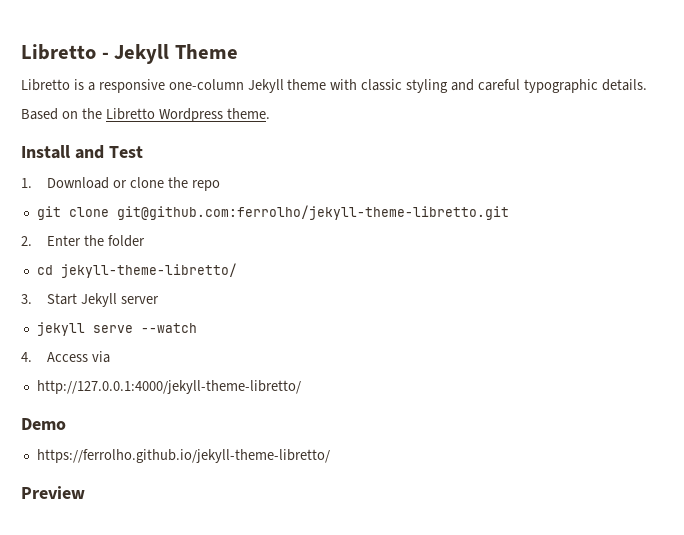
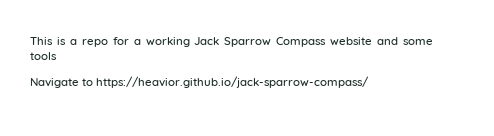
[21,44,238,64] [21,79,647,93] [21,108,270,122] [21,145,143,159] [21,177,221,191] [36,205,509,220] [21,235,146,247] [36,263,237,278] [21,293,160,307] [36,322,197,336] [21,351,111,363] [36,380,301,394] [21,418,66,430] [36,449,330,463] [21,486,85,499] Libretto - Jekyll Theme // Libretto is a responsive one-column Jekyll theme with classic styling and careful typographic details. // Based on the Libretto Wordpress theme. // Install and Test // 1. Download or clone the repo // git clone git@github.com:ferrolho/jekyll-theme-libretto.git // 2. Enter the folder // cd jekyll-theme-libretto/ // 3. Start Jekyll server // jekyll serve --watch // 4. Access via // http://127.0.0.1:4000/jekyll-theme-libretto/ // Demo // https://ferrolho.github.io/jekyll-theme-libretto/ // Preview -> [30,37,433,47] [30,52,57,60] [30,76,370,88] This is a repo for a working Jack Sparrow Compass website and some tools // Navigate to https://heavior.github.io/jack-sparrow-compass/

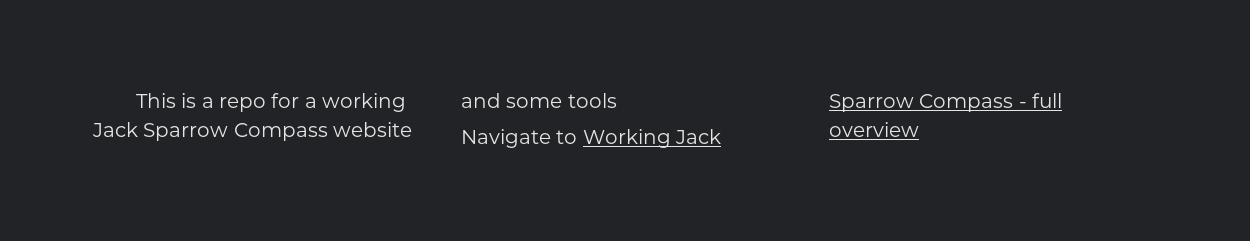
[96,76,370,88] https://heavior.github.io/jack-sparrow-compass/ -> [582,129,722,148] [829,93,1063,112] [829,122,919,137] Working Jack Sparrow Compass - full overview

